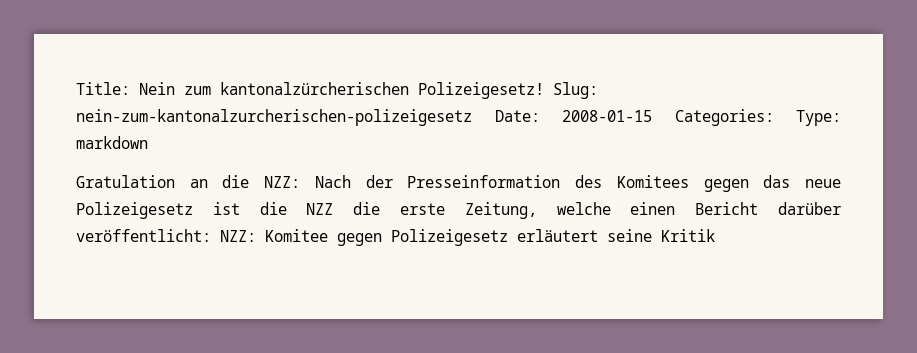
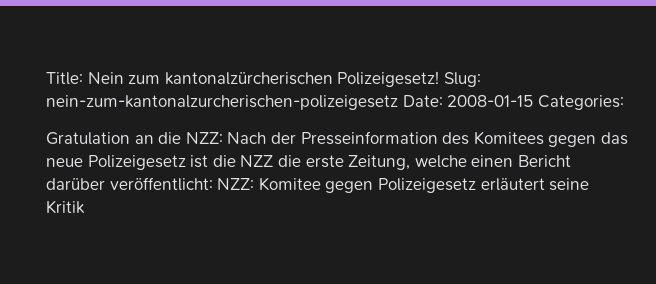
[796,110,841,126] [76,136,148,149] Type: markdown -> (624, 102) none

